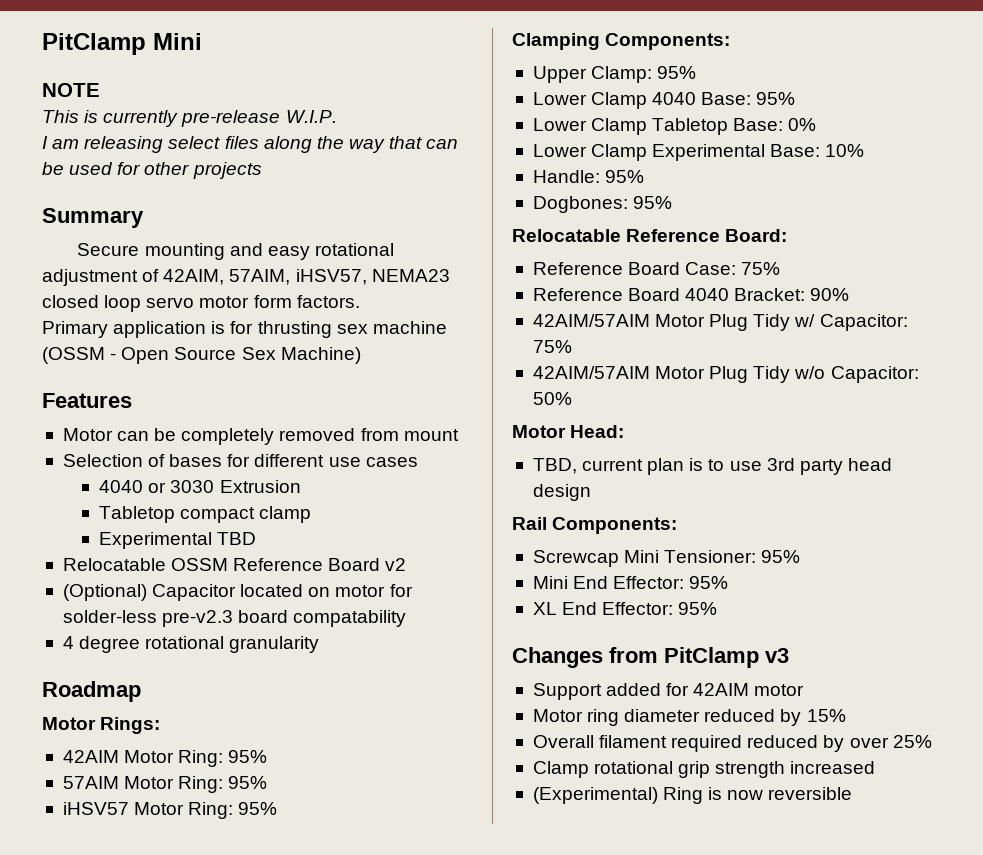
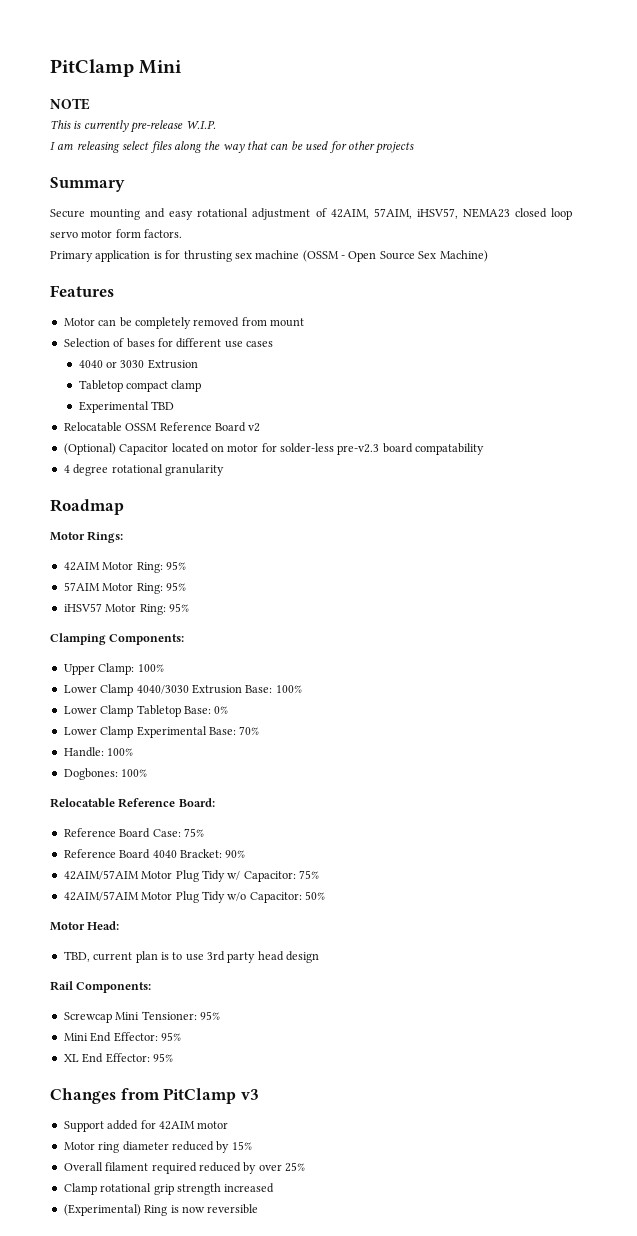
[657,66,697,79] [532,92,796,109] 95% // Lower Clamp 4040 Base: 95% -> [137,664,164,672] [63,684,302,696] 100% // Lower Clamp 4040/3030 Extrusion Base: 100%
[825,144,865,157] 10% -> [239,726,260,735] 70%
[605,170,645,183] 95% -> [107,748,134,756] 100%
[633,196,673,209] 95% -> [121,769,148,777] 100%

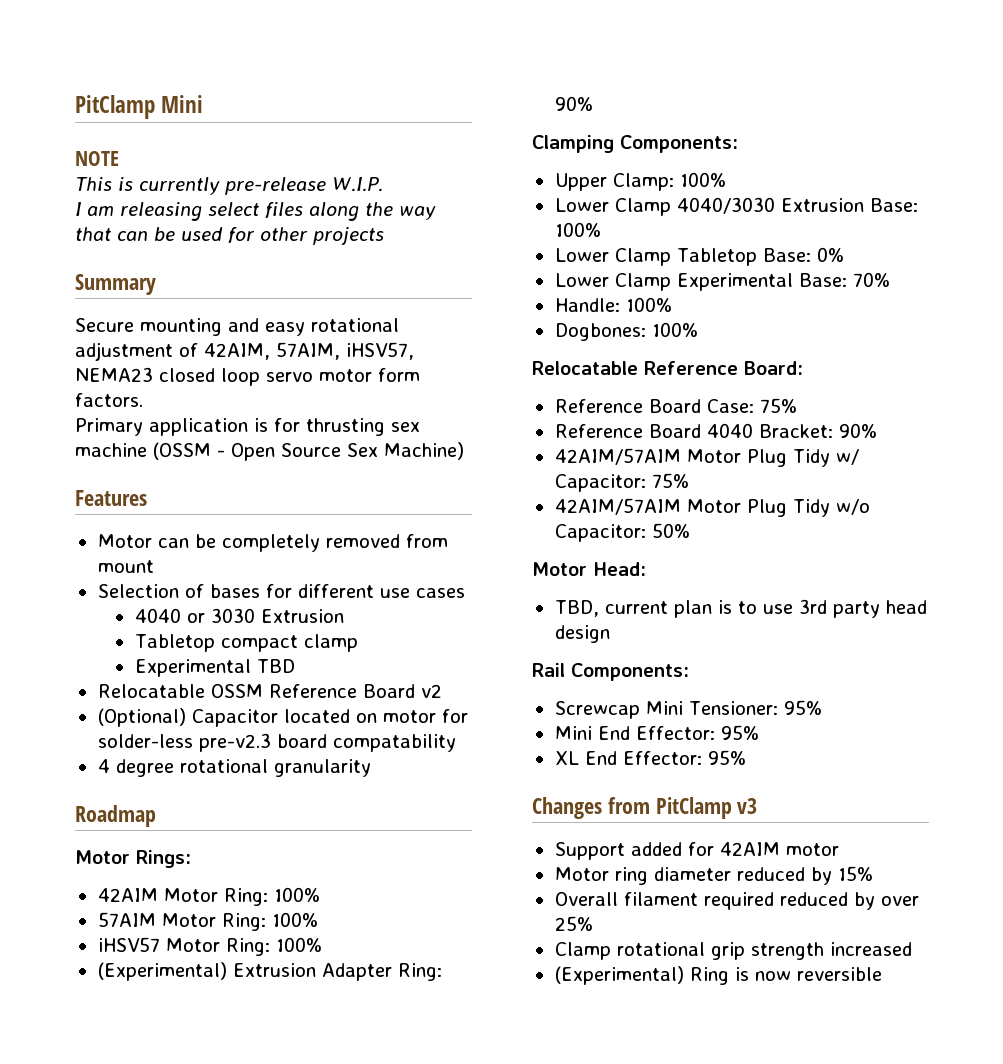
[165,561,186,570] 95% -> [273,887,320,902] 100%
[165,582,186,591] 95% -> [271,912,318,927] 100%
[168,603,189,612] 95% -> [275,937,322,952] [97,962,442,981] [554,96,593,111] 100% // (Experimental) Extrusion Adapter Ring: 90%

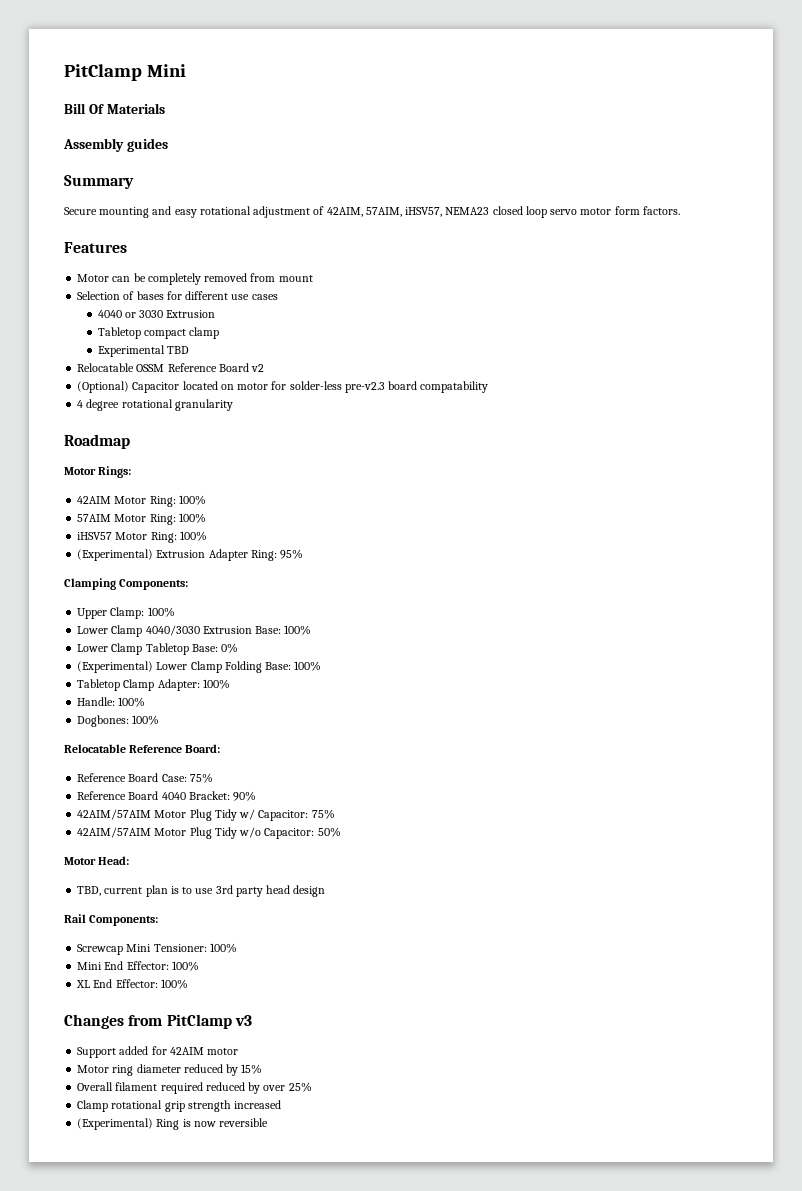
[75,151,119,166] [75,177,383,195] [75,202,436,221] [75,227,384,245] NOTE // This is currently pre-release W.I.P. // I am releasing select files along the way that can be used for other projects -> [64,103,165,114] [63,138,168,152] Bill Of Materials // Assembly guides
[75,418,420,436] [75,442,464,461] // Primary application is for thrusting sex machine (OSSM - Open Source Sex Machine) -> (680, 210) none
[554,96,593,111] 90% -> [280,549,304,559] 95%
[554,272,890,291] Lower Clamp Experimental Base: 70% -> [77,661,322,673] [77,679,230,691] (Experimental) Lower Clamp Folding Base: 100% // Tabletop Clamp Adapter: 100%
[783,700,822,715] 95% -> [209,943,237,953] 100%
[720,725,759,740] 95% -> [171,961,199,971] 100%
[707,750,746,765] 95% -> [160,979,188,989] 100%

